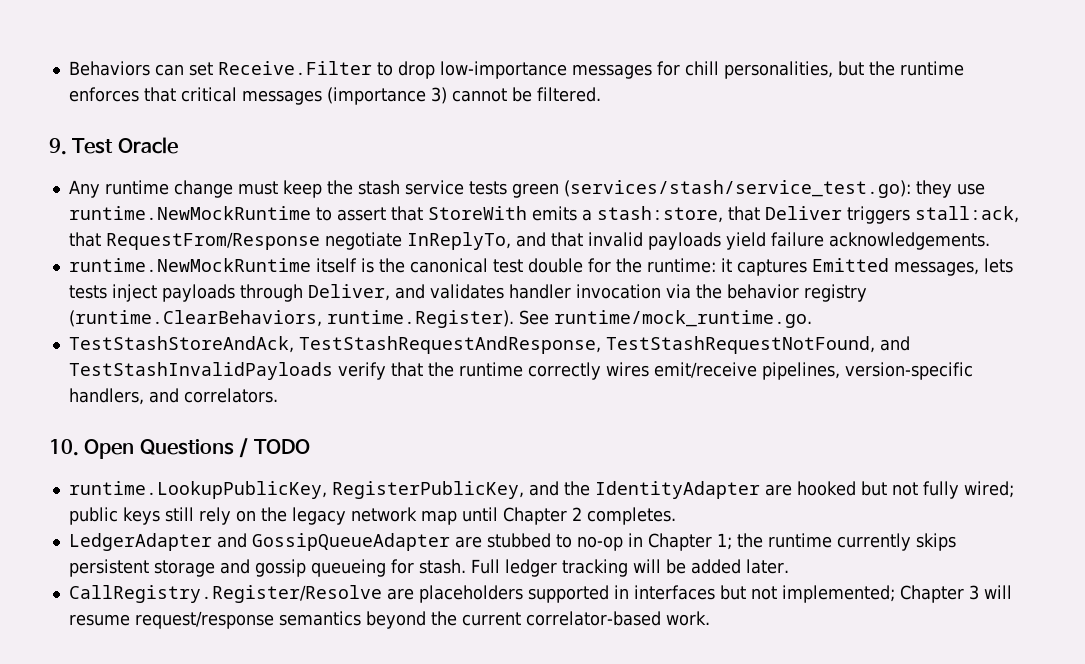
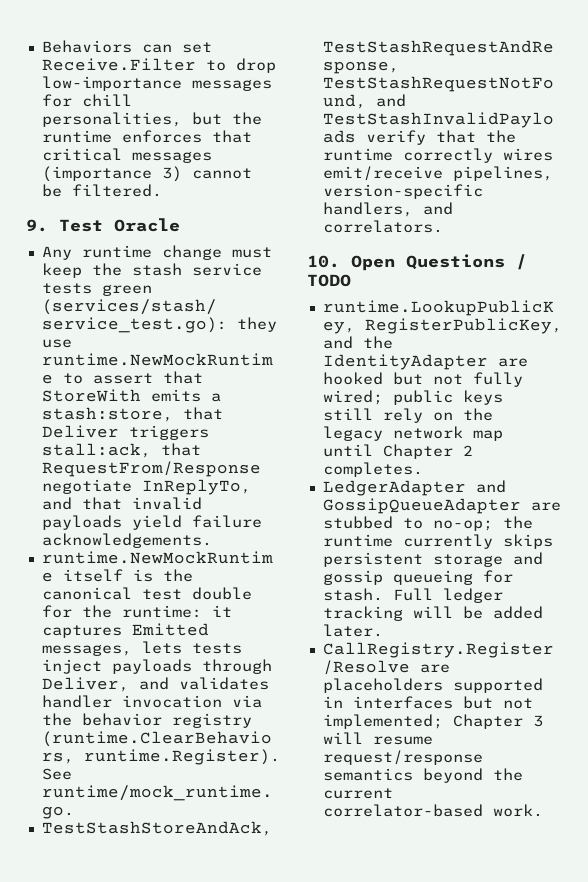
[576,533,732,551] no-op in Chapter 1; -> [432,520,493,531] no-op;

